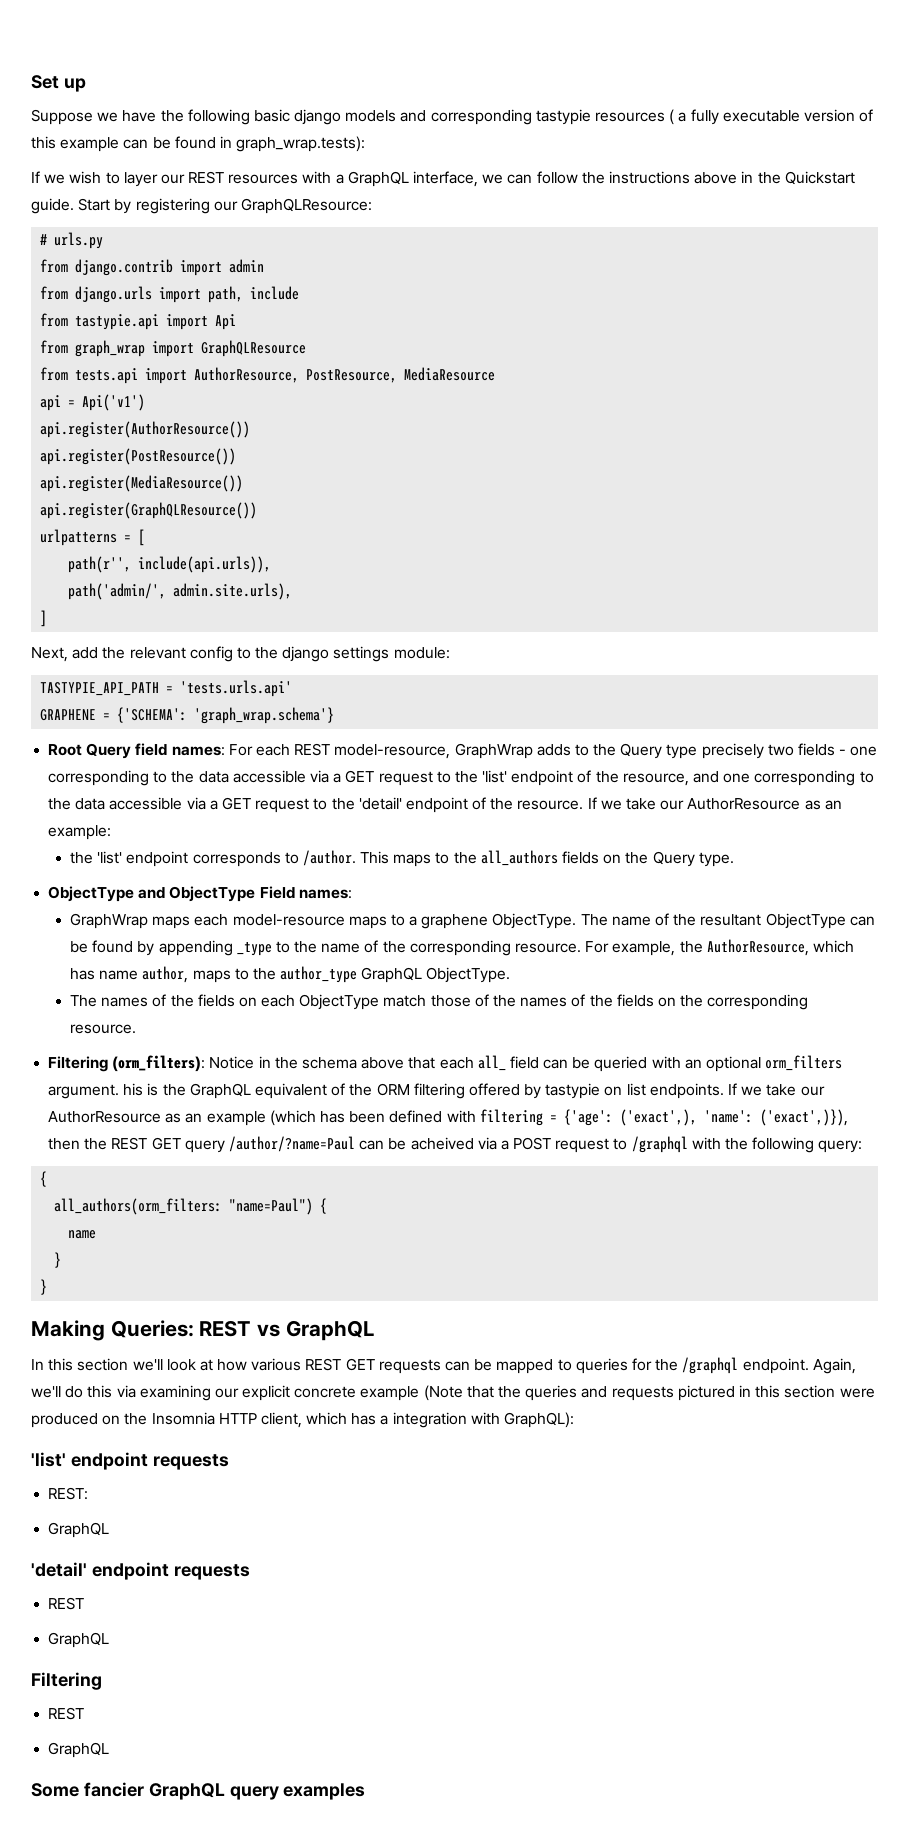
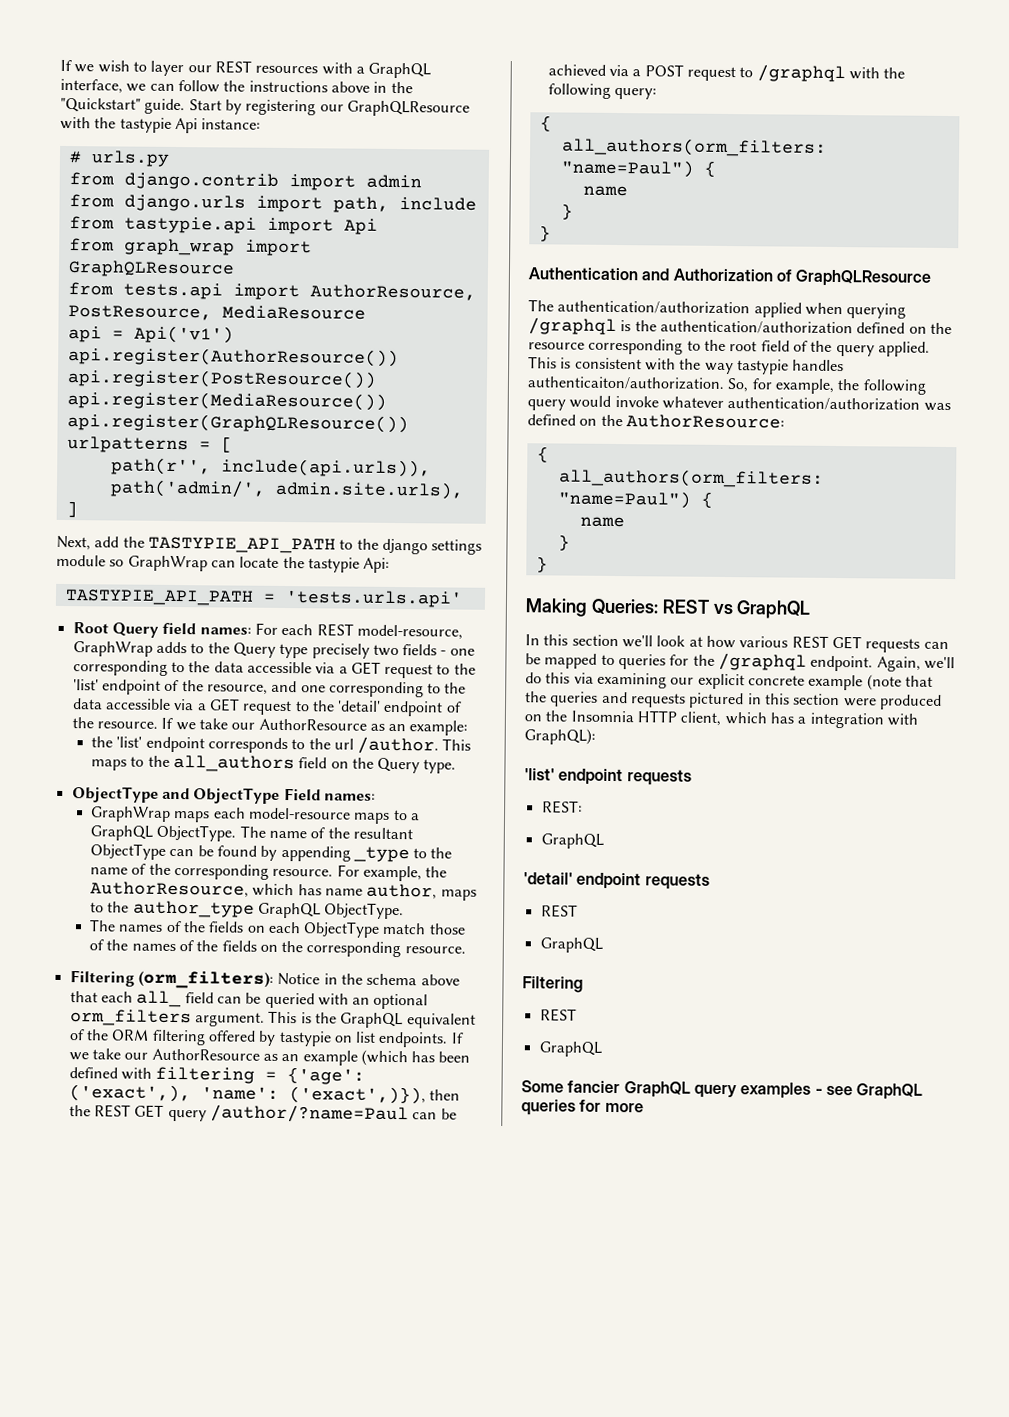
[31,75,86,92] [31,109,874,125] [31,136,366,152] Set up // Suppose we have the following basic django models and corresponding tastypie resources ( a fully executable version of this example can be found in graph_wrap.tests): // -> (60, 65) none
[784,171,855,185] Quickstart -> [60,97,141,113] "Quickstart"
[240,198,372,214] GraphQLResource: -> [346,100,470,117] [60,116,262,134] GraphQLResource with the tastypie Api instance:
[129,646,233,662] relevant config -> [147,536,336,554] TASTYPIE_API_PATH
[393,647,450,659] module: -> [56,554,391,573] module so GraphWrap can locate the tastypie Api:
[40,707,335,724] // GRAPHENE = {'SCHEMA': 'graph_wrap.schema'} -> (463, 599) none
(299, 858) none -> [308,738,354,750] the url
[561,851,599,864] fields -> [298,757,328,769] field
[421,914,489,929] graphene -> [89,825,153,841] GraphQL
[123,1083,144,1096] his -> [268,1010,298,1024] This
[410,1137,474,1150] acheived -> [547,64,606,76] achieved
(48, 1287) none -> [528,267,932,287] [528,299,907,319] [528,317,952,336] [528,338,930,357] [528,356,845,375] [527,376,927,395] [527,395,951,412] [527,414,785,429] [536,446,549,463] [558,468,824,488] [557,490,713,509] [579,516,625,528] [557,534,570,551] [535,556,548,573] // Authentication and Authorization of GraphQLResource // The authentication/authorization applied when querying /graphql is the authentication/authorization defined on the resource corresponding to the root field of the query applied. This is consistent with the way tastypie handles authenticaiton/authorization. So, for example, the following query would invoke whatever authentication/authorization was defined on the AuthorResource: // { // all_authors(orm_filters: "name=Paul") { // name // } // }
[423,1385,463,1401] (Note -> [866,674,902,691] (note
(366, 1791) none -> [814,1083,924,1100] [521,1099,644,1116] - see GraphQL queries for more

